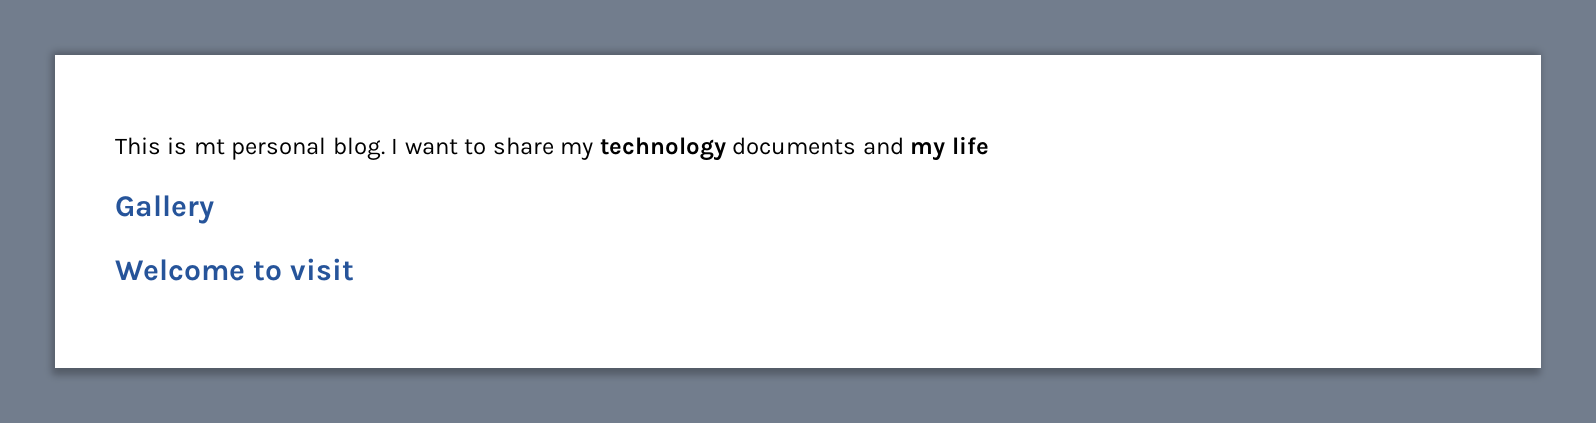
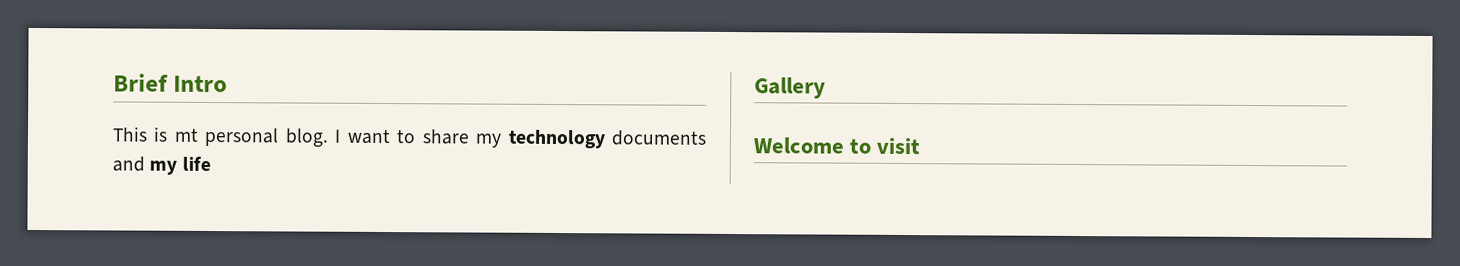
(115, 146) none -> [113,73,228,93] Brief Intro //

